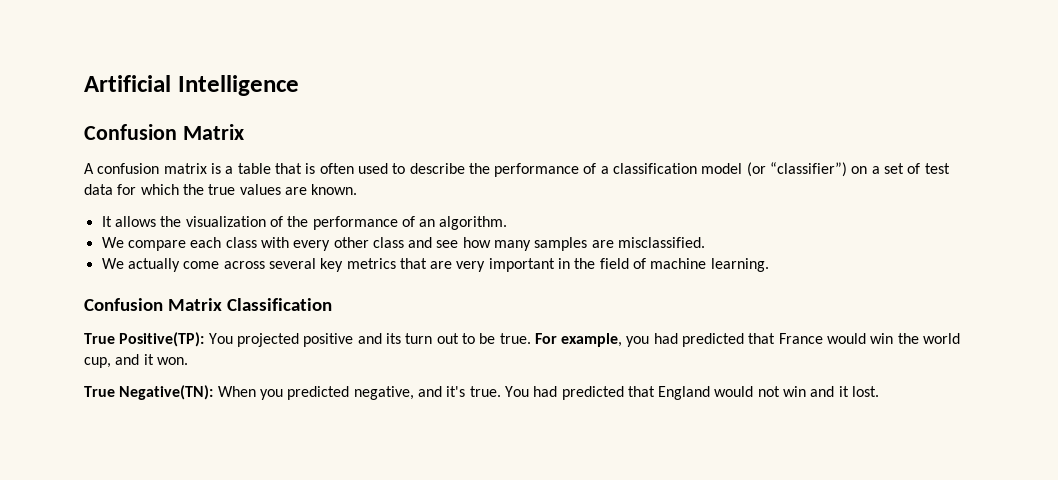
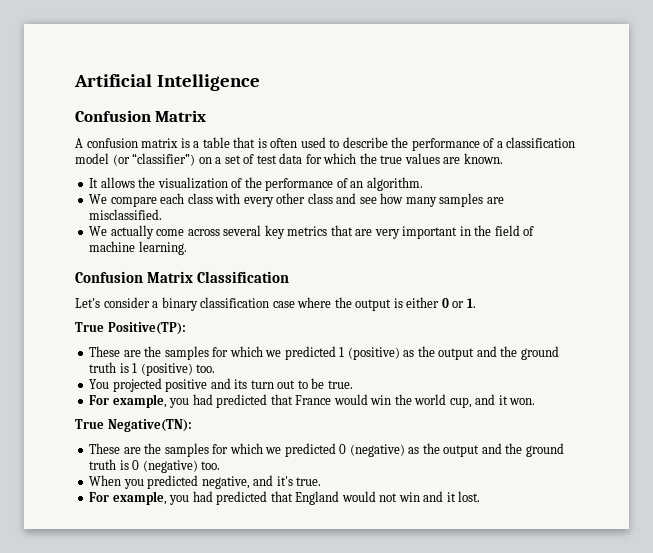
[84,332,205,347] True Positive(TP): -> [75,297,476,311] [75,322,186,335] [89,346,559,360] [89,362,216,376] Let's consider a binary classification case where the output is either 0 or 1. // True Positive(TP): // These are the samples for which we predicted 1 (positive) as the output and the ground truth is 1 (positive) too. //
(531, 338) none -> (353, 384) //
(214, 392) none -> [89,443,564,457] [89,459,221,473] // These are the samples for which we predicted 0 (negative) as the output and the ground truth is 0 (negative) too. //
[504,386,529,397] You -> [89,491,190,505] // For example, you

